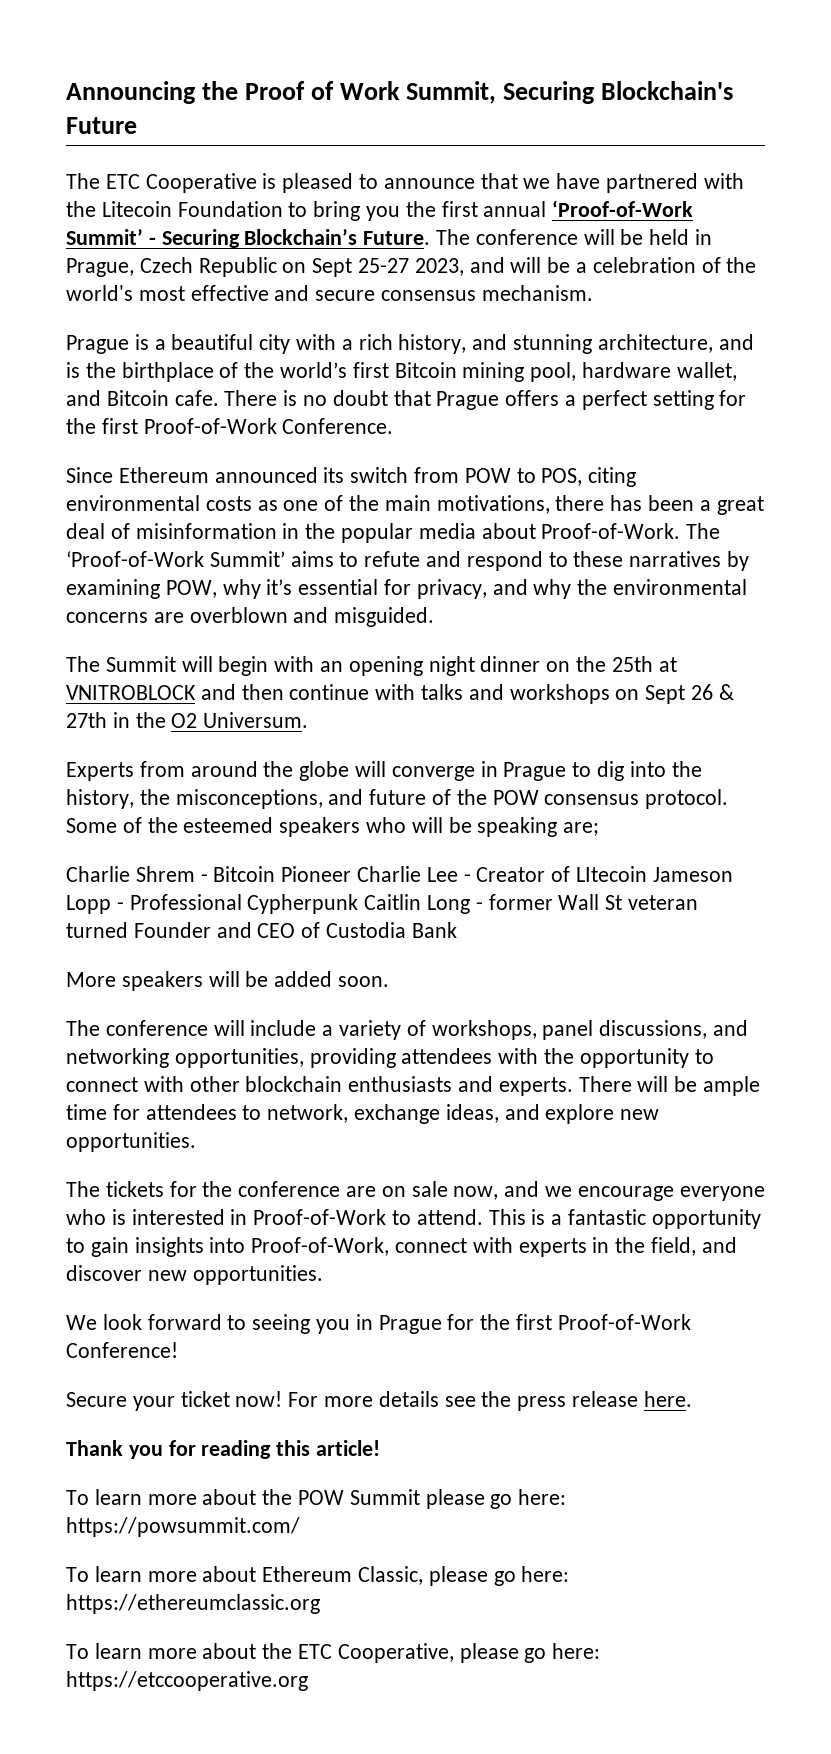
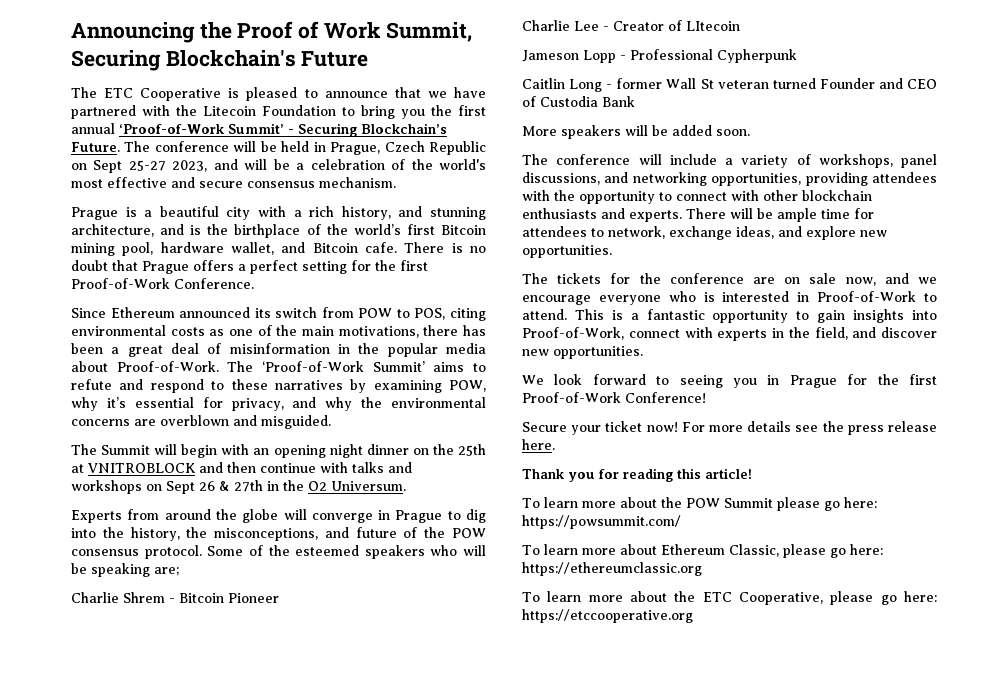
(352, 874) none -> (279, 598) //
(648, 874) none -> (740, 26) //
(359, 904) none -> (797, 56) //

